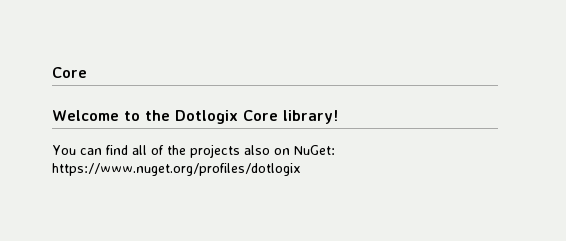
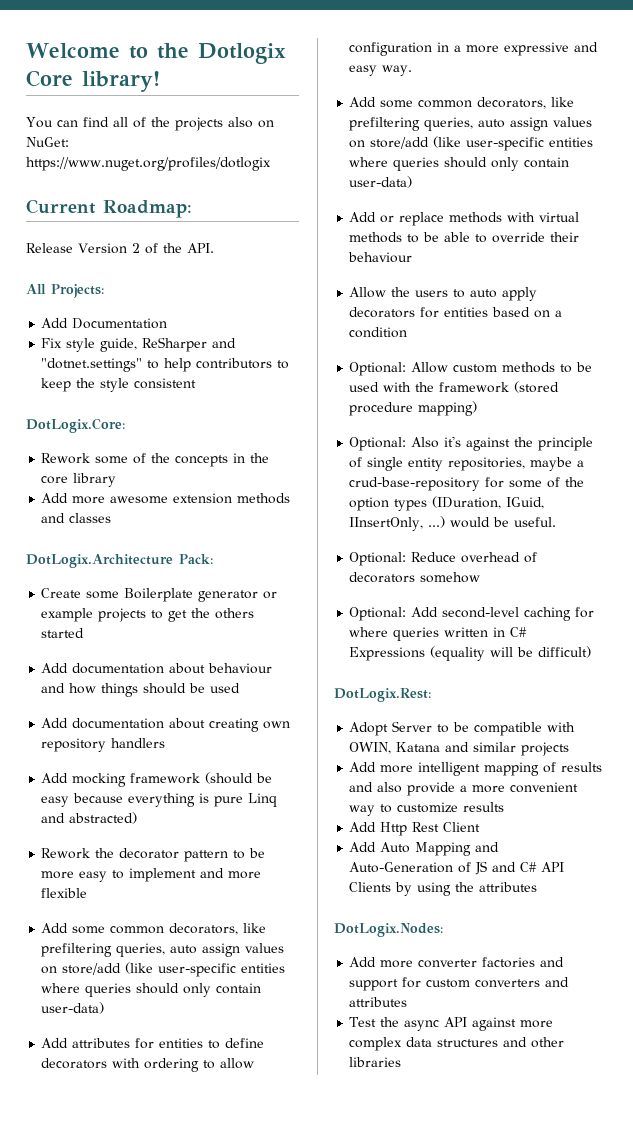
[52,67,87,78] Core // -> (26, 50) none
(301, 169) none -> [26,199,192,218] [26,243,214,254] [26,284,104,298] [41,318,168,329] [41,337,237,352] [41,358,290,372] [41,378,197,392] [26,418,125,433] [41,453,270,467] [41,473,117,487] [41,493,291,504] [41,513,112,523] [26,554,213,568] [41,588,278,602] [41,608,255,622] [41,628,85,638] [41,663,273,674] [41,683,241,697] [41,718,291,732] [41,738,166,752] [41,772,273,787] [41,793,278,807] [41,812,138,824] [41,848,266,862] [41,868,262,882] [41,888,88,898] [41,923,267,935] [41,943,285,957] [41,962,286,977] [41,983,262,997] [41,1002,105,1014] [41,1038,265,1049] [41,1058,255,1072] [349,42,599,56] [349,65,413,76] [349,97,575,109] [349,117,593,131] [349,136,594,151] [349,157,570,171] [349,176,413,188] [349,212,580,226] [349,232,580,243] [348,252,413,263] [349,287,538,301] [349,307,563,318] [349,327,408,338] [349,362,593,376] [349,381,560,393] [349,401,478,416] [349,436,594,451] [349,457,585,471] [349,477,585,491] [349,496,545,511] [349,516,557,531] [349,552,538,566] [349,572,481,583] [349,607,595,621] [349,627,528,641] [349,646,592,661] [334,688,431,702] [349,721,576,736] [349,742,570,756] [349,762,603,776] [349,782,579,796] [349,802,505,816] [349,822,481,836] [349,842,500,856] [349,861,565,875] [349,882,538,896] [334,923,443,937] [349,957,565,968] [349,977,570,991] [349,997,408,1007] [349,1017,554,1031] [349,1037,565,1051] [349,1057,402,1067] // Current Roadmap: // Release Version 2 of the API. // All Projects: // Add Documentation // Fix style guide, ReSharper and "dotnet.settings" to help contributors to keep the style consistent // DotLogix.Core: // Rework some of the concepts in the core library // Add more awesome extension methods and classes // DotLogix.Architecture Pack: // Create some Boilerplate generator or example projects to get the others started // Add documentation about behaviour and how things should be used // Add documentation about creating own repository handlers // Add mocking framework (should be easy because everything is pure Linq and abstracted) // Rework the decorator pattern to be more easy to implement and more flexible // Add some common decorators, like prefiltering queries, auto assign values on store/add (like user-specific entities where queries should only contain user-data) // Add attributes for entities to define decorators with ordering to allow configuration in a more expressive and easy way. // Add some common decorators, like prefiltering queries, auto assign values on store/add (like user-specific entities where queries should only contain user-data) // Add or replace methods with virtual methods to be able to override their behaviour // Allow the users to auto apply decorators for entities based on a condition // Optional: Allow custom methods to be used with the framework (stored procedure mapping) // Optional: Also it's against the principle of single entity repositories, maybe a crud-base-repository for some of the option types (IDuration, IGuid, IInsertOnly, ...) would be useful. // Optional: Reduce overhead of decorators somehow // Optional: Add second-level caching for where queries written in C# Expressions (equality will be difficult) // DotLogix.Rest: // Adopt Server to be compatible with OWIN, Katana and similar projects // Add more intelligent mapping of results and also provide a more convenient way to customize results // Add Http Rest Client // Add Auto Mapping and Auto-Generation of JS and C# API Clients by using the attributes // DotLogix.Nodes: // Add more converter factories and support for custom converters and attributes // Test the async API against more complex data structures and other libraries

